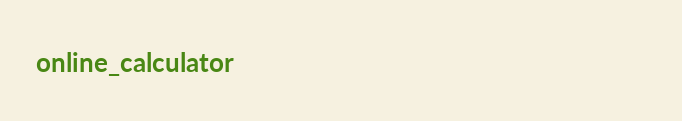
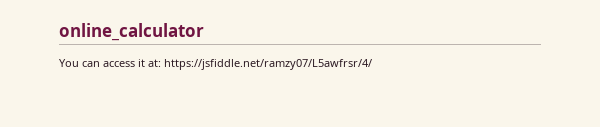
(234, 64) none -> [59,59,372,70] // You can access it at: https://jsfiddle.net/ramzy07/L5awfrsr/4/

